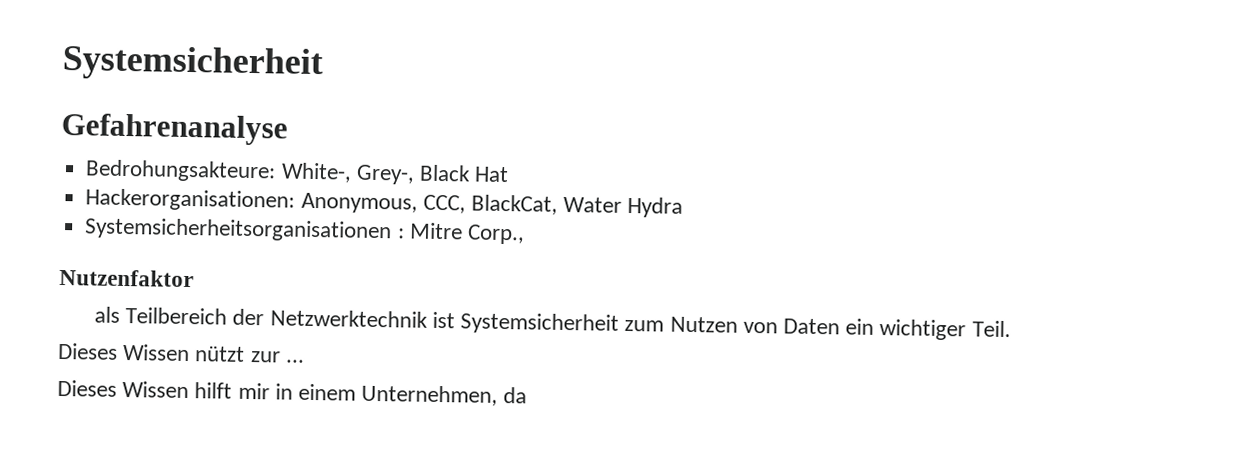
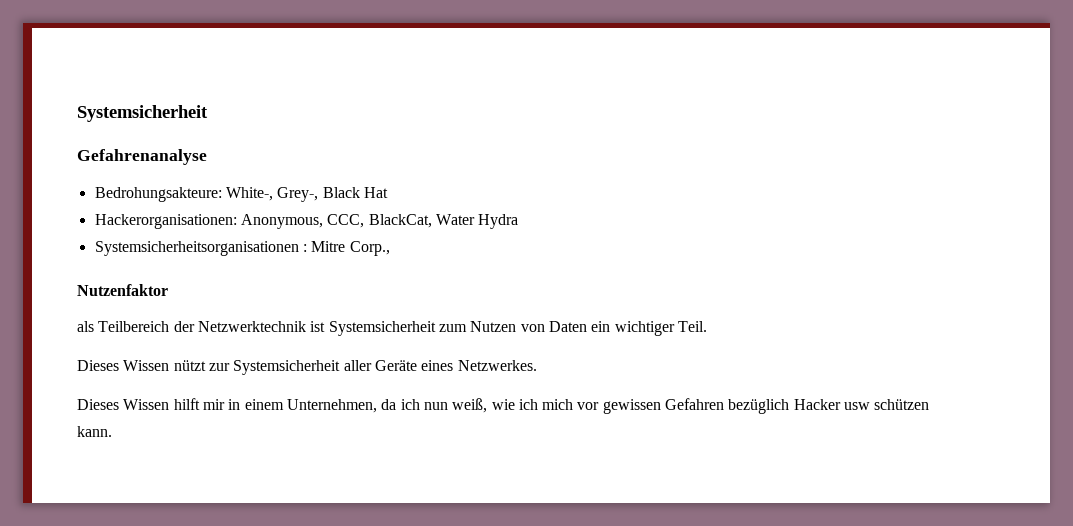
[284,359,305,363] ... -> [233,360,537,375] Systemsicherheit aller Geräte eines Netzwerkes.
(528, 395) none -> [400,398,930,414] [77,426,112,437] ich nun weiß, wie ich mich vor gewissen Gefahren bezüglich Hacker usw schützen kann.

